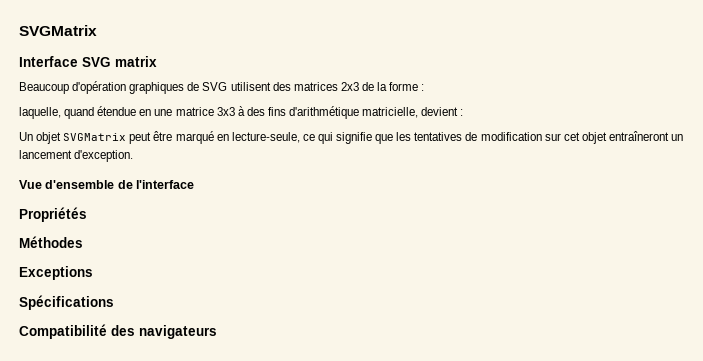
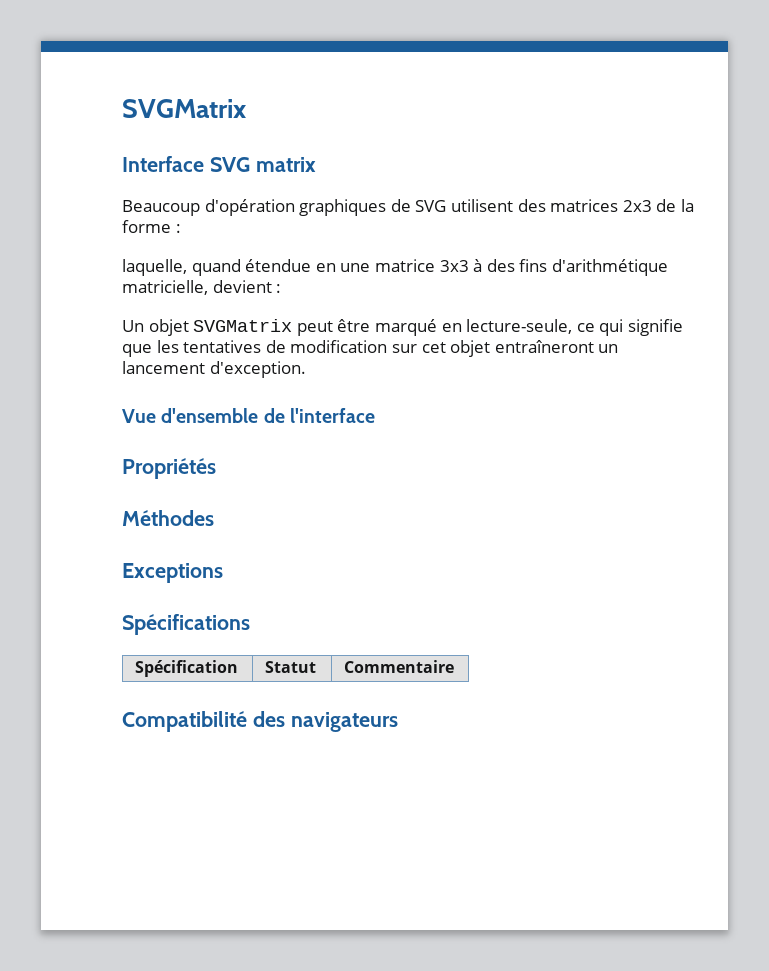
(114, 302) none -> [135,660,239,677] [265,661,317,673] [344,660,455,673] // Spécification | Statut | Commentaire

